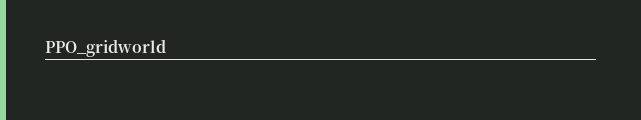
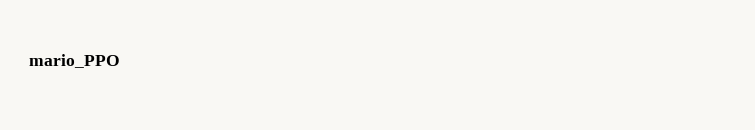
[45,39,166,57] PPO_gridworld -> [29,54,120,68] mario_PPO

